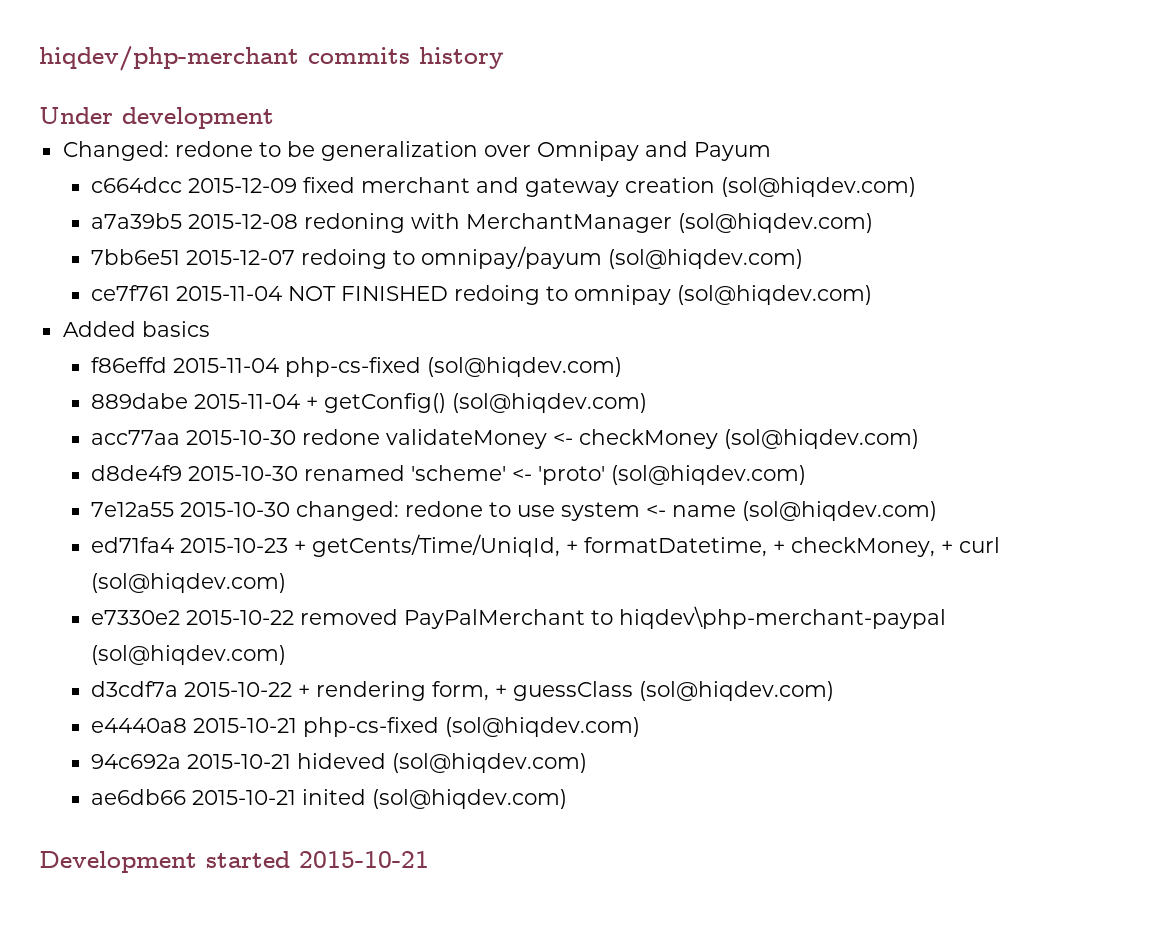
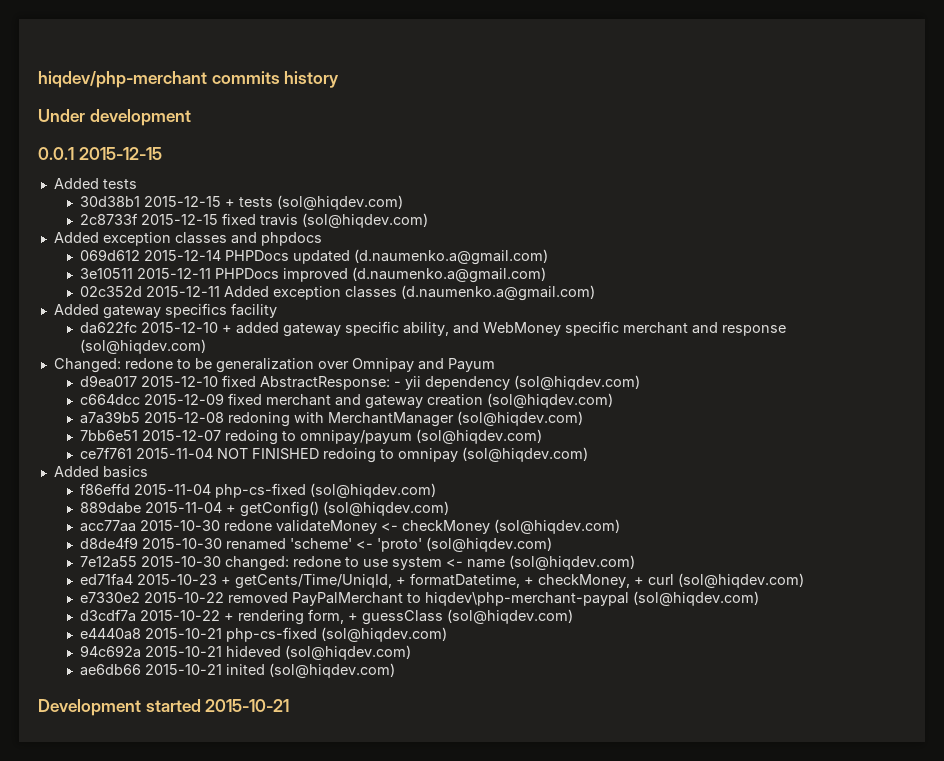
(274, 118) none -> [38,147,162,160] [53,178,137,189] [80,195,404,210] [80,213,429,228] [53,232,322,246] [80,249,549,265] [80,267,547,283] [80,285,596,301] [53,303,277,319] [80,321,787,337] [80,339,207,354] // 0.0.1 2015-12-15 // Added tests // 30d38b1 2015-12-15 + tests (sol@hiqdev.com) // 2c8733f 2015-12-15 fixed travis (sol@hiqdev.com) // Added exception classes and phpdocs // 069d612 2015-12-14 PHPDocs updated (d.naumenko.a@gmail.com) // 3e10511 2015-12-11 PHPDocs improved (d.naumenko.a@gmail.com) // 02c352d 2015-12-11 Added exception classes (d.naumenko.a@gmail.com) // Added gateway specifics facility // da622fc 2015-12-10 + added gateway specific ability, and WebMoney specific merchant and response (sol@hiqdev.com)
(771, 151) none -> [80,375,641,390] // d9ea017 2015-12-10 fixed AbstractResponse: - yii dependency (sol@hiqdev.com)

